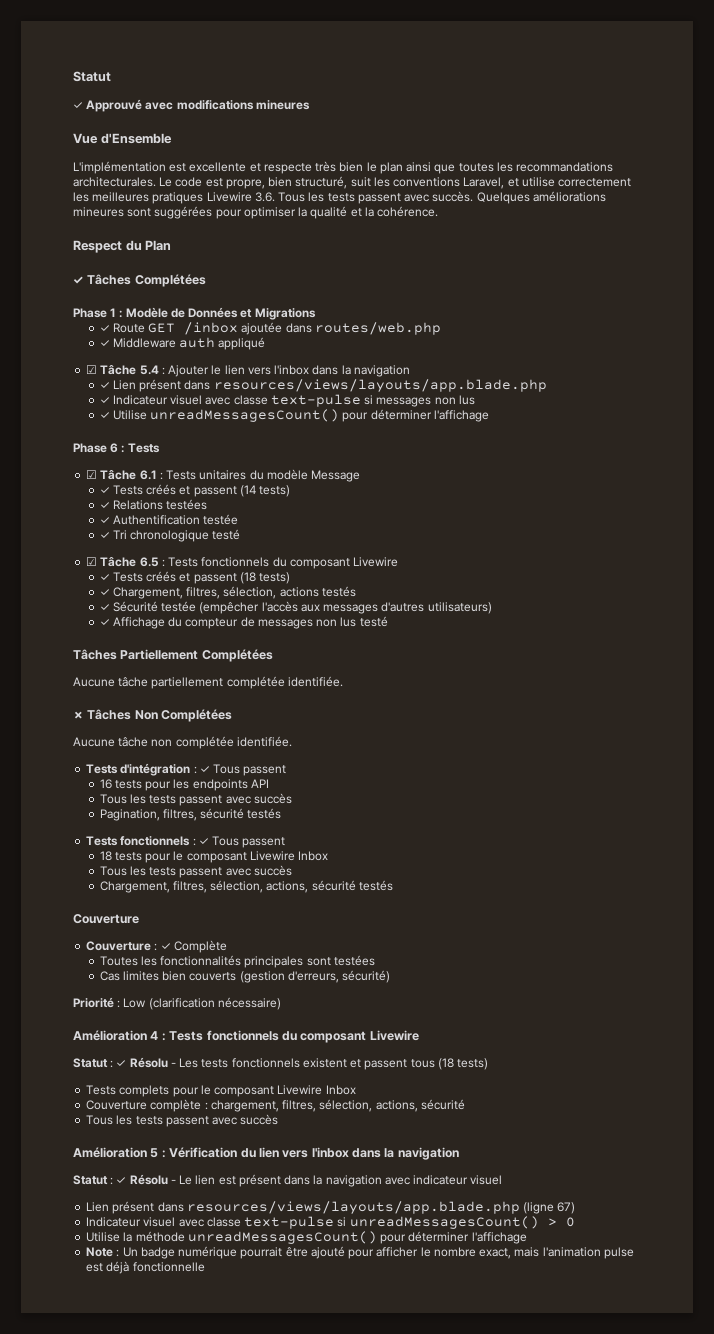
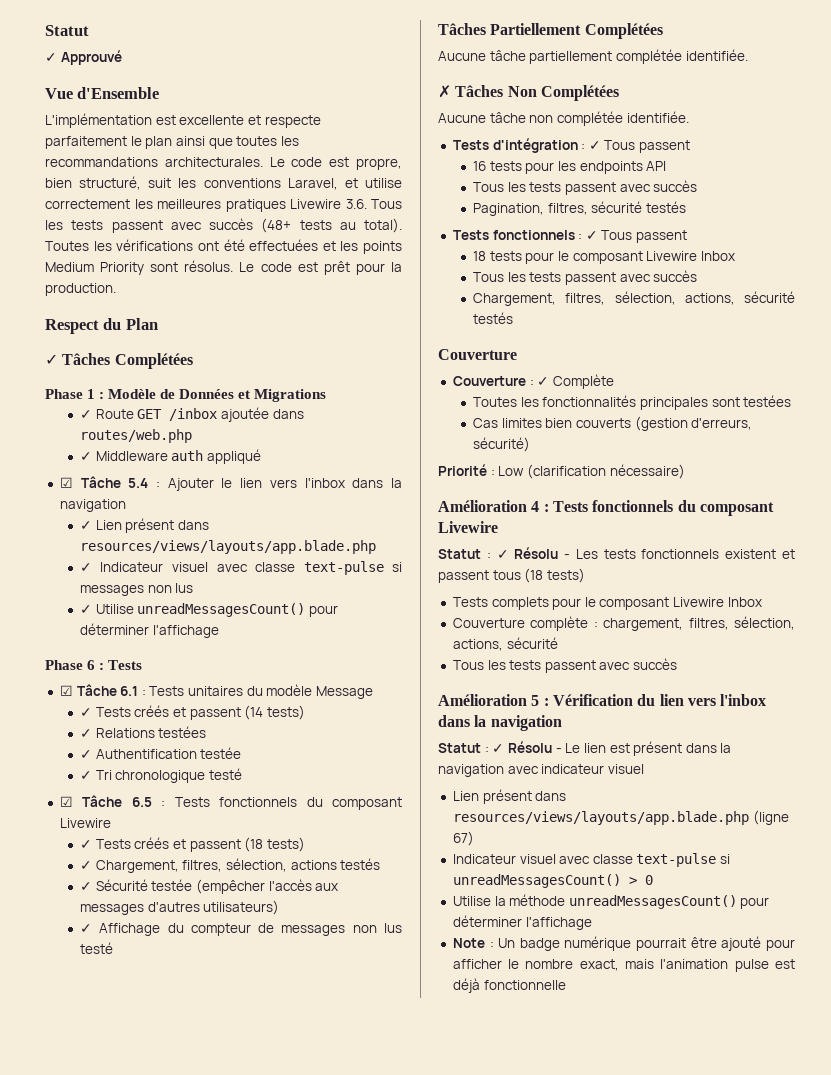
[145,100,310,110] avec modifications mineures -> (122, 57) none
[315,161,364,172] très bien -> [45,136,127,149] parfaitement
[432,191,606,204] [73,206,439,219] succès. Quelques améliorations mineures sont suggérées pour optimiser la qualité et la cohérence. -> [209,218,402,233] [45,239,402,254] [45,260,402,275] [45,283,116,296] succès (48+ tests au total). Toutes les vérifications ont été effectuées et les points Medium Priority sont résolus. Le code est prêt pour la production.

